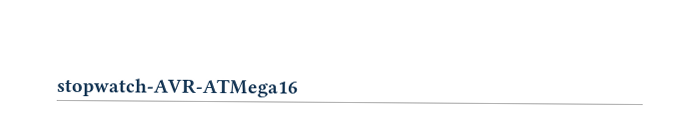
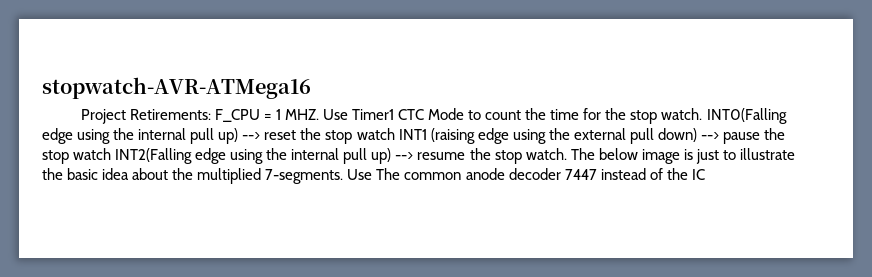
(298, 87) none -> [80,108,787,124] [42,128,786,144] [42,148,795,164] [42,168,705,184] // Project Retirements: F_CPU = 1 MHZ. Use Timer1 CTC Mode to count the time for the stop watch. INT0(Falling edge using the internal pull up) --> reset the stop watch INT1 (raising edge using the external pull down) --> pause the stop watch INT2(Falling edge using the internal pull up) --> resume the stop watch. The below image is just to illustrate the basic idea about the multiplied 7-segments. Use The common anode decoder 7447 instead of the IC

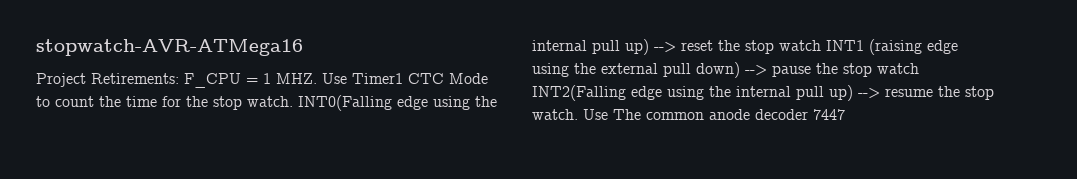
[570,148,795,164] [42,168,344,184] The below image is just to illustrate the basic idea about the multiplied 7-segments. -> (578, 114) none
[600,168,705,180] instead of the IC -> (845, 114) none

